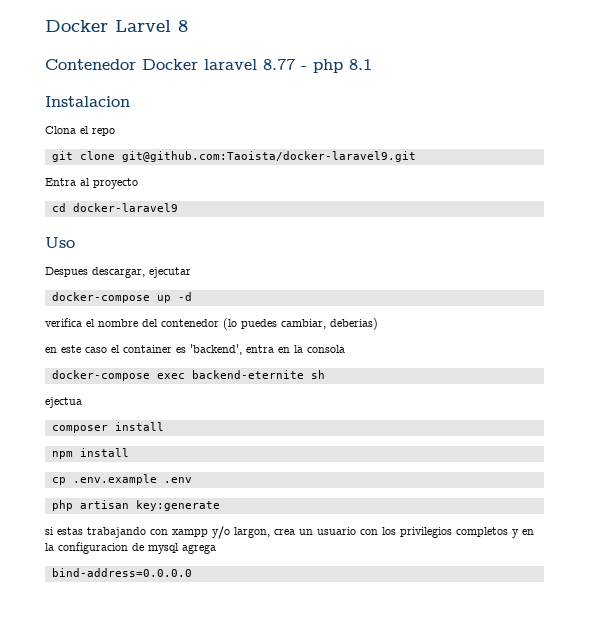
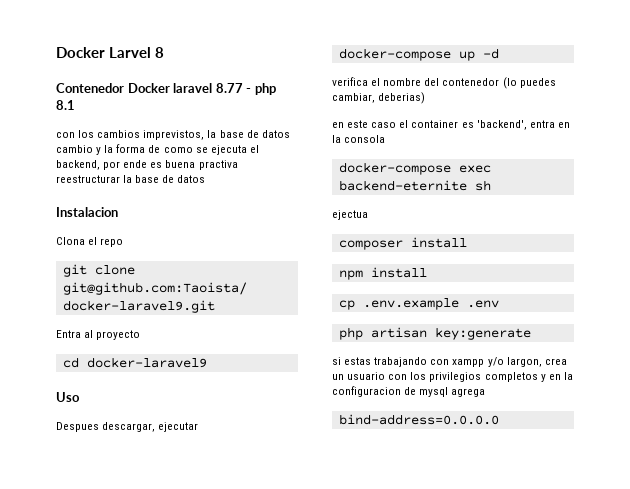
(372, 64) none -> [56,130,290,140] [56,144,259,155] [56,160,238,170] [56,175,206,183] // con los cambios imprevistos, la base de datos cambio y la forma de como se ejecuta el backend, por ende es buena practiva reestructurar la base de datos

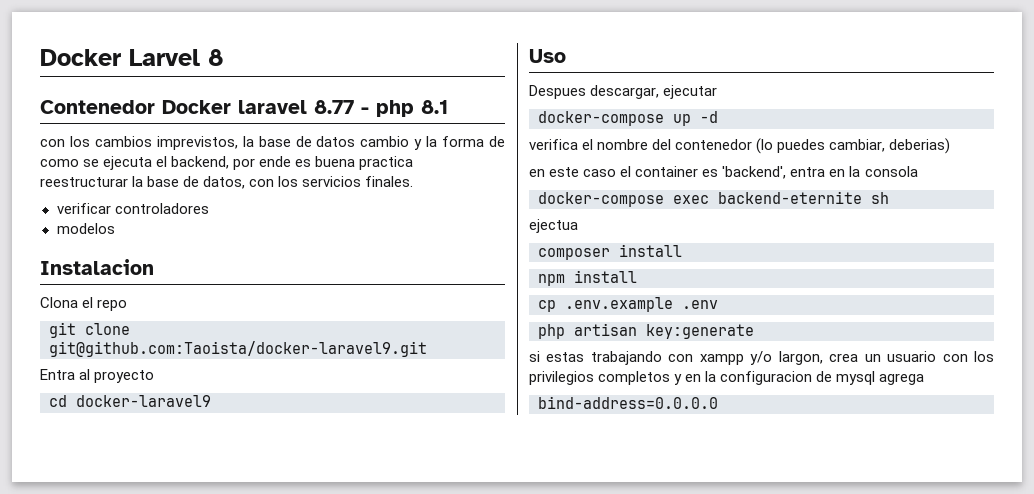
[198,160,238,170] practiva -> [359,156,414,170] practica
[177,175,206,183] datos -> [203,176,414,189] [56,203,209,214] [56,223,115,234] datos, con los servicios finales. // verificar controladores // modelos

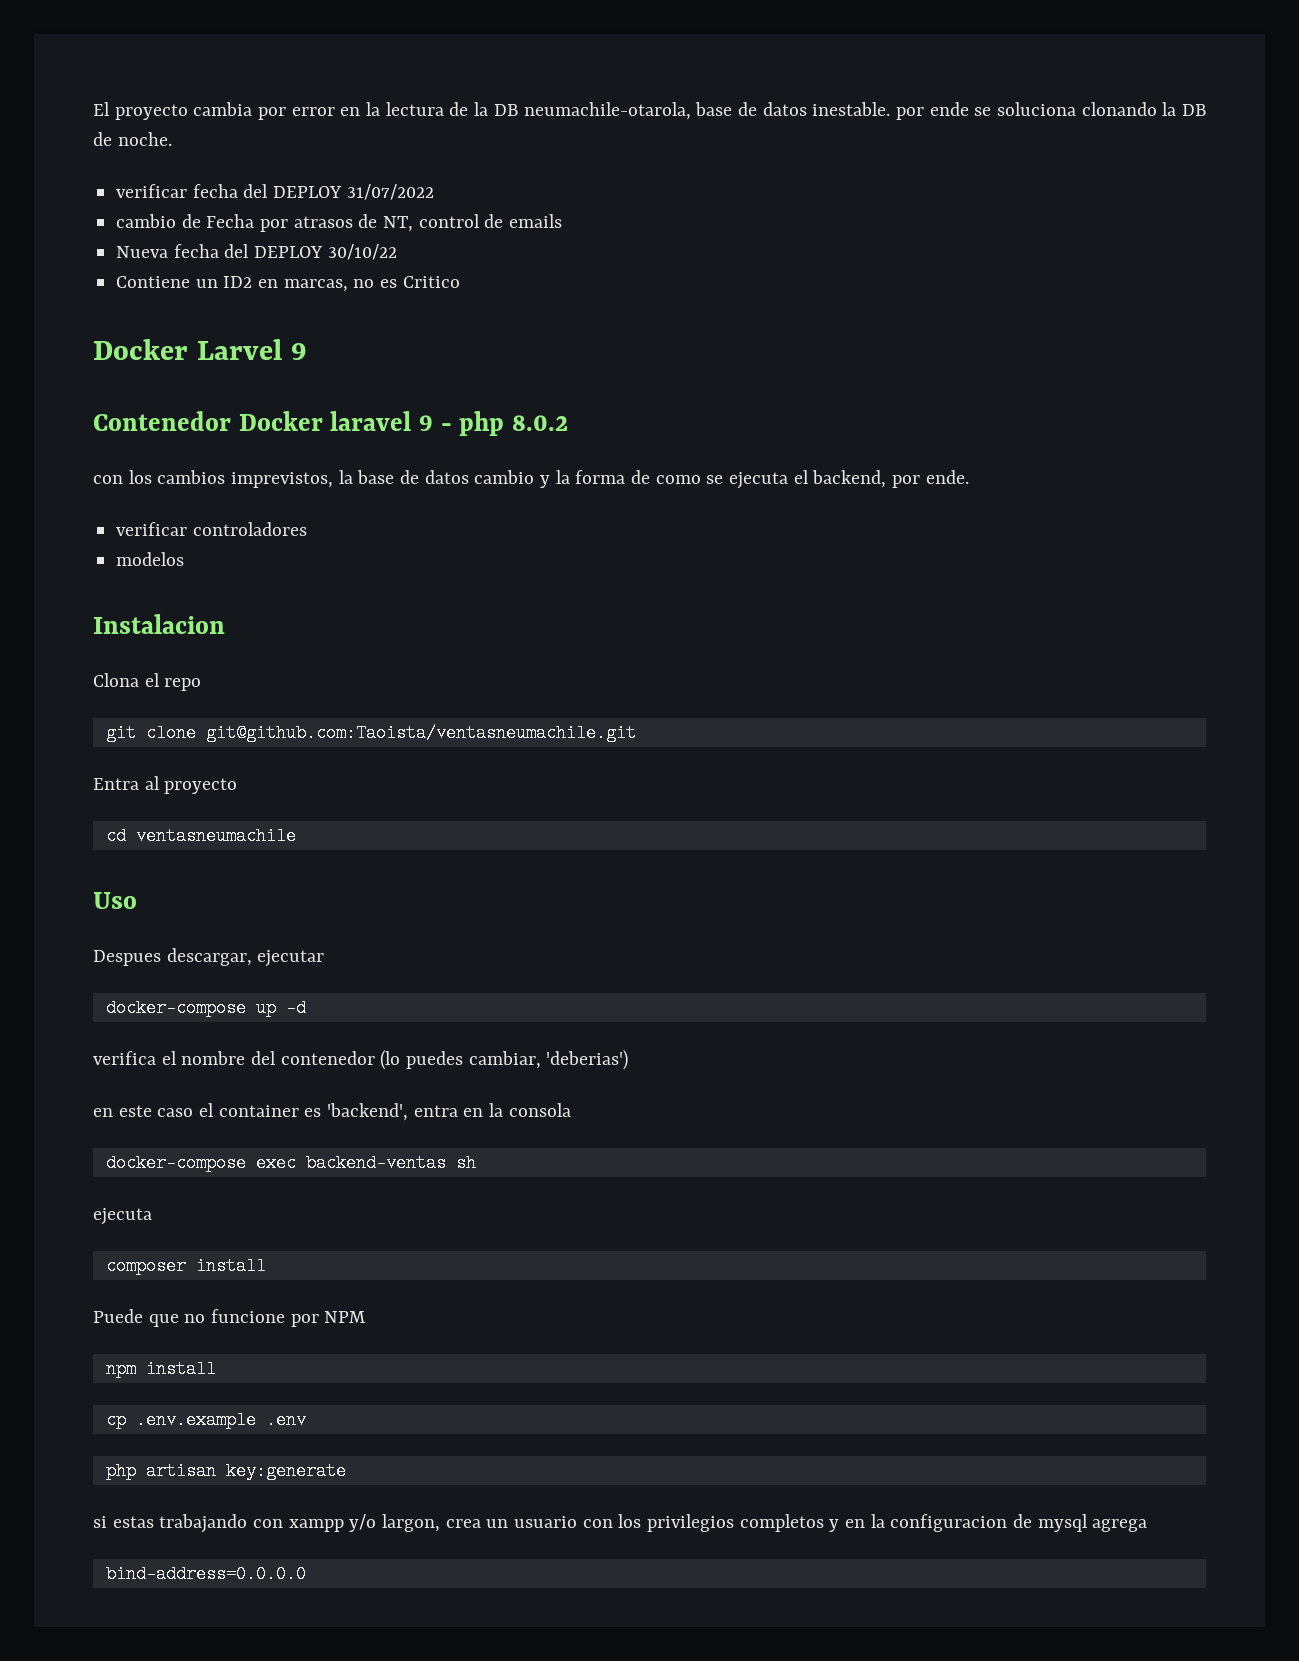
(40, 57) none -> [93,102,1206,120] [93,132,172,146] [116,184,434,200] [116,214,563,232] [116,244,397,260] [116,276,460,292] El proyecto cambia por error en la lectura de la DB neumachile-otarola, base de datos inestable. por ende se soluciona clonando la DB de noche. // verificar fecha del DEPLOY 31/07/2022 // cambio de Fecha por atrasos de NT, control de emails // Nueva fecha del DEPLOY 30/10/22 // Contiene un ID2 en marcas, no es Critico //
[208,49,224,66] 8 -> [290,343,307,360] 9
[314,100,354,114] 8.77 -> [419,415,434,431] 9
[421,100,448,114] 8.1 -> [512,415,569,431] 8.0.2
[259,156,414,170] [40,176,414,189] ende es buena practica reestructurar la base de datos, con los servicios finales. -> [925,470,969,484] ende.
[49,341,427,357] git@github.com:Taoista/docker-laravel9.git -> [205,724,636,742] git@github.com:Taoista/ventasneumachile.git
[76,395,211,407] docker-laravel9 -> [135,827,296,845] ventasneumachile
[889,138,951,154] deberias) -> [546,1050,629,1070] 'deberias')
[718,191,862,204] backend-eternite -> [305,1154,446,1172] backend-ventas
[529,219,578,233] ejectua -> [93,1208,152,1225] ejecuta
(682, 250) none -> [93,1309,366,1327] // Puede que no funcione por NPM

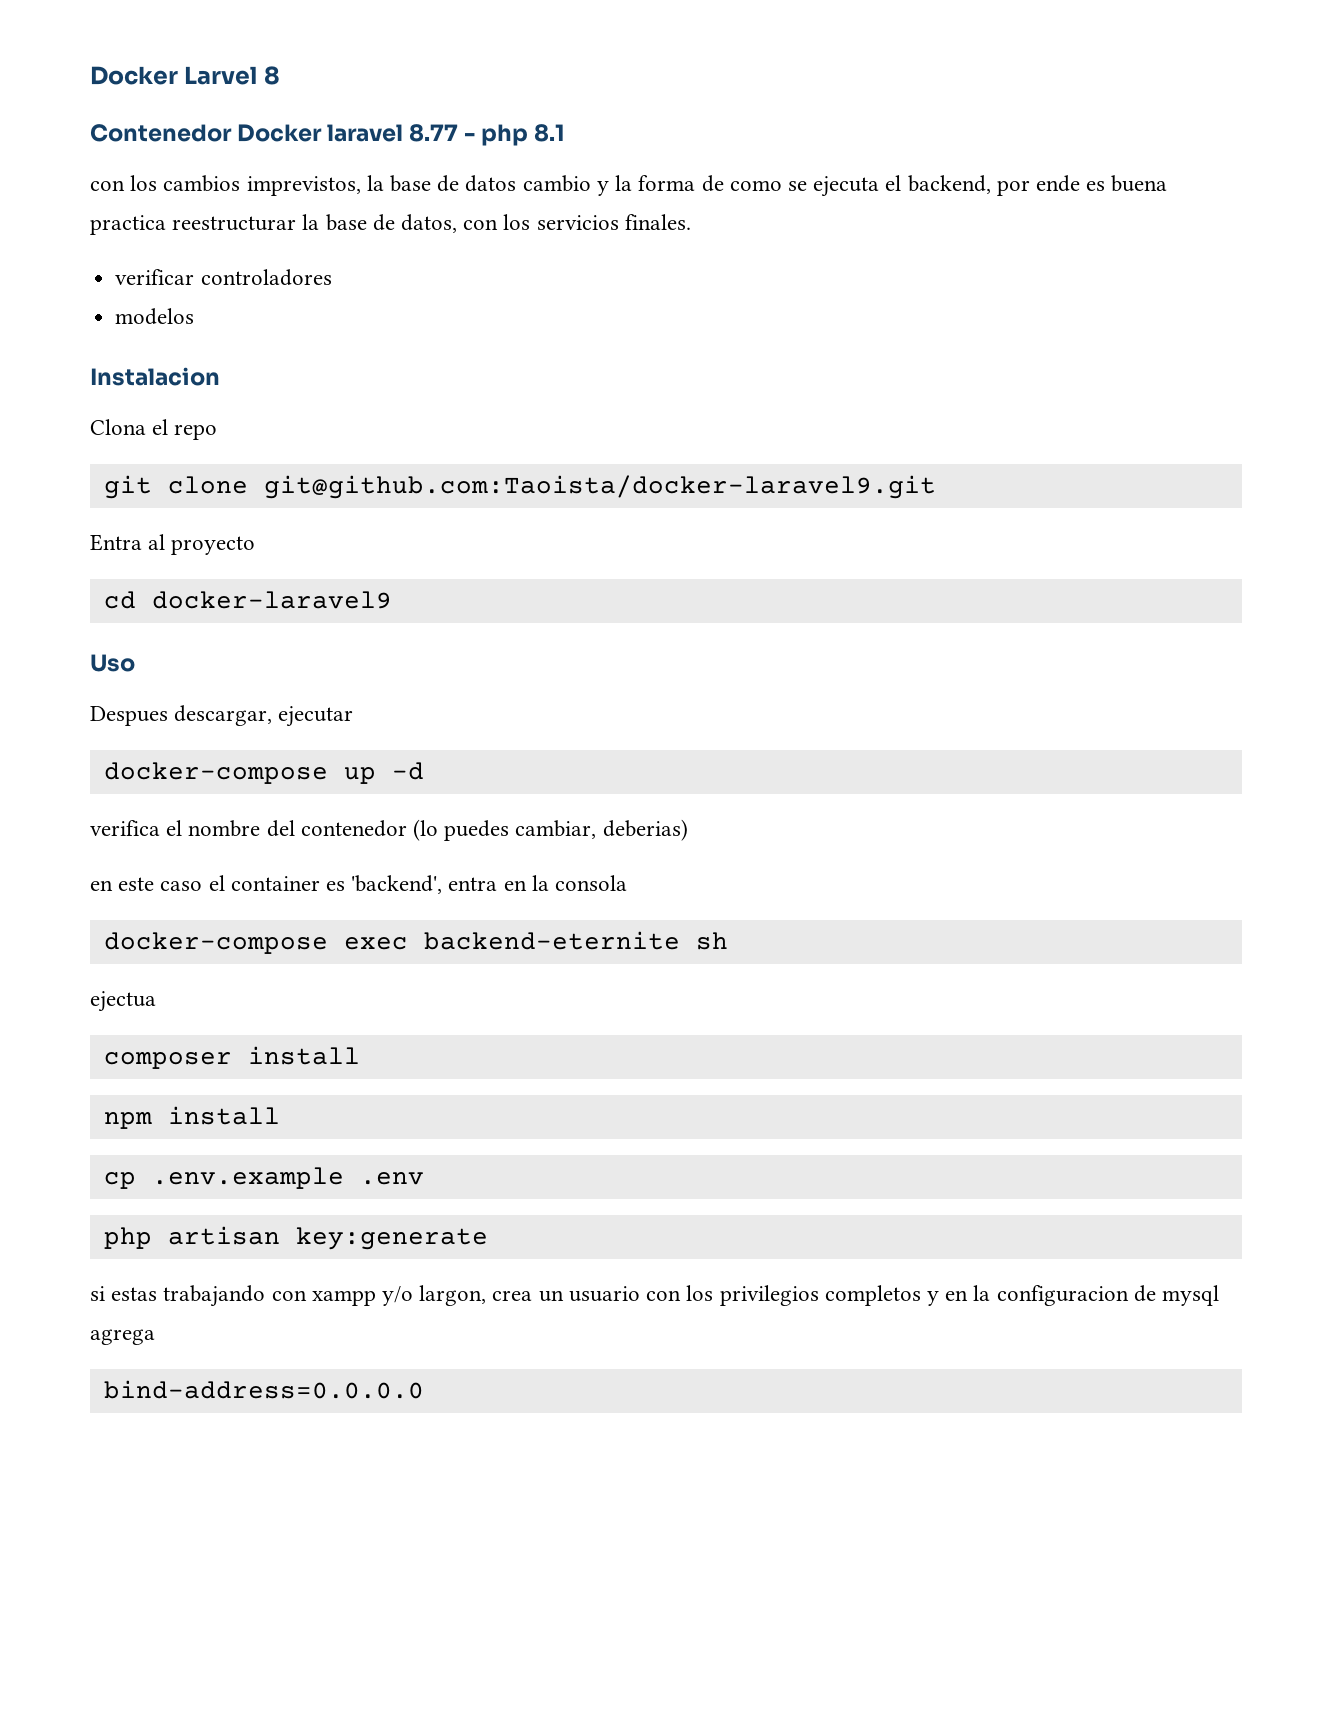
[93,102,1206,120] [93,132,172,146] [116,184,434,200] [116,214,563,232] [116,244,397,260] [116,276,460,292] El proyecto cambia por error en la lectura de la DB neumachile-otarola, base de datos inestable. por ende se soluciona clonando la DB de noche. // verificar fecha del DEPLOY 31/07/2022 // cambio de Fecha por atrasos de NT, control de emails // Nueva fecha del DEPLOY 30/10/22 // Contiene un ID2 en marcas, no es Critico // -> (90, 75) none
[290,343,307,360] 9 -> [263,66,280,85] 8
[419,415,434,431] 9 -> [409,124,459,142] 8.77
[512,415,569,431] 8.0.2 -> [534,124,566,142] 8.1
[925,470,969,484] ende. -> [1035,175,1168,192] [90,214,691,235] ende es buena practica reestructurar la base de datos, con los servicios finales.
[205,724,636,742] git@github.com:Taoista/ventasneumachile.git -> [263,475,936,499] git@github.com:Taoista/docker-laravel9.git
[135,827,296,845] ventasneumachile -> [151,591,392,609] docker-laravel9
[546,1050,629,1070] 'deberias') -> [602,819,688,841] deberias)
[305,1154,446,1172] backend-ventas -> [423,931,680,950] backend-eternite
[93,1208,152,1225] ejecuta -> [90,991,156,1012] ejectua
[93,1309,366,1327] // Puede que no funcione por NPM -> (360, 1055) none

